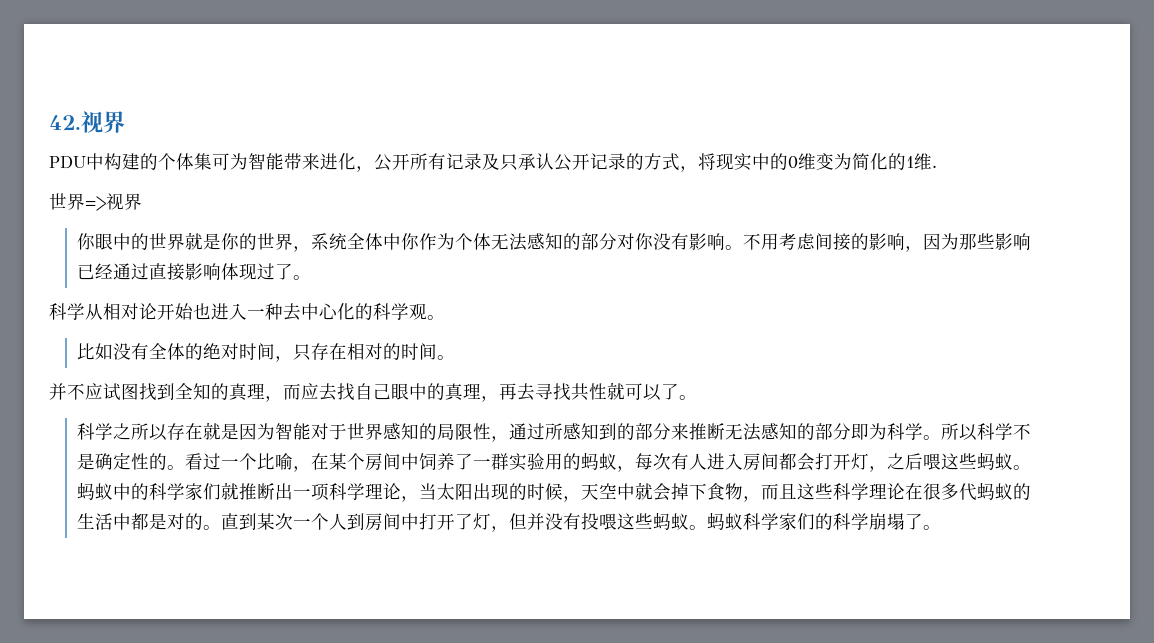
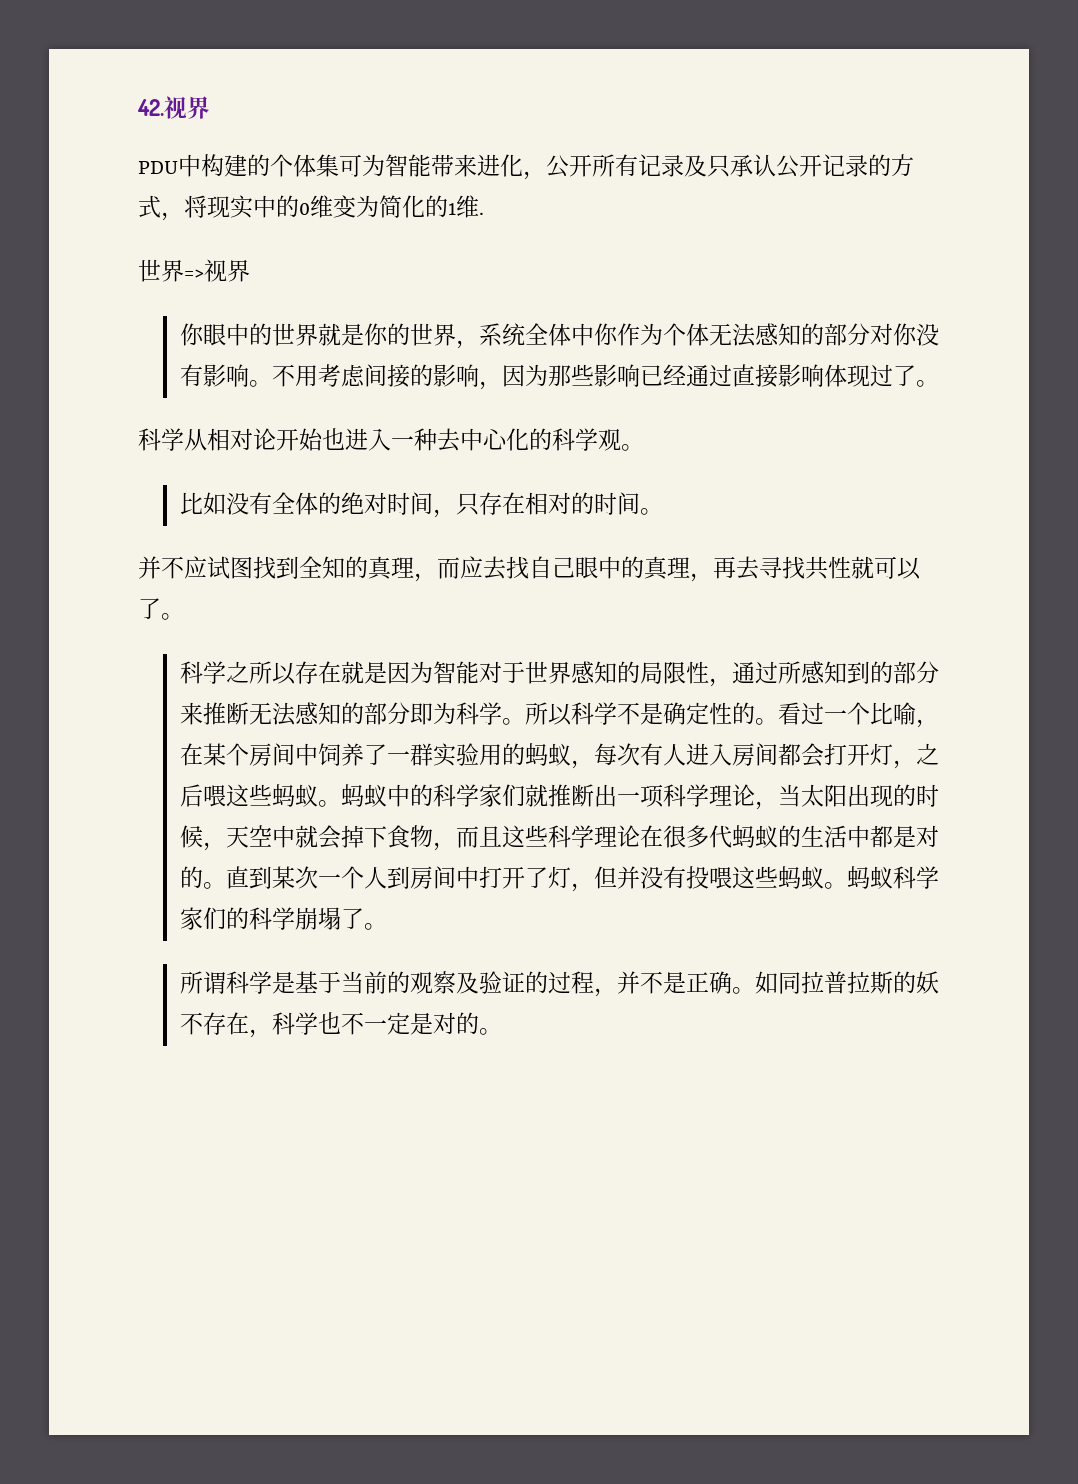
(941, 527) none -> [179,971,939,997] [179,1012,502,1038] // 所谓科学是基于当前的观察及验证的过程，并不是正确。如同拉普拉斯的妖不存在，科学也不一定是对的。

